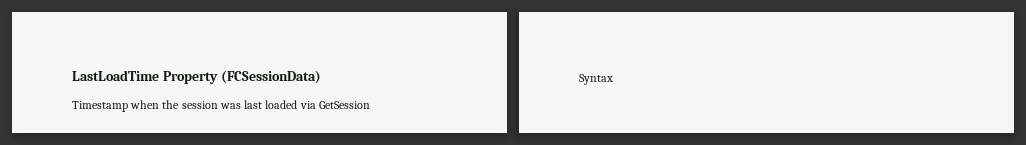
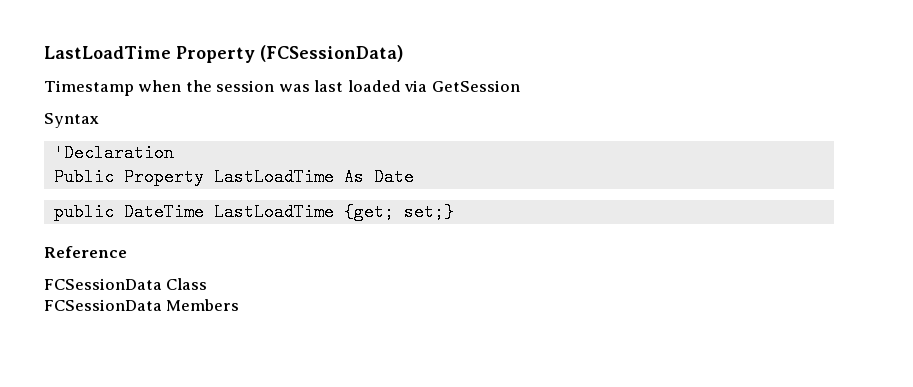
(613, 79) none -> [53,144,174,162] [53,168,414,186] [53,203,454,221] [44,246,127,258] [44,278,208,290] [44,299,240,311] // 'Declaration // Public Property LastLoadTime As Date // public DateTime LastLoadTime {get; set;} // Reference // FCSessionData Class // FCSessionData Members

